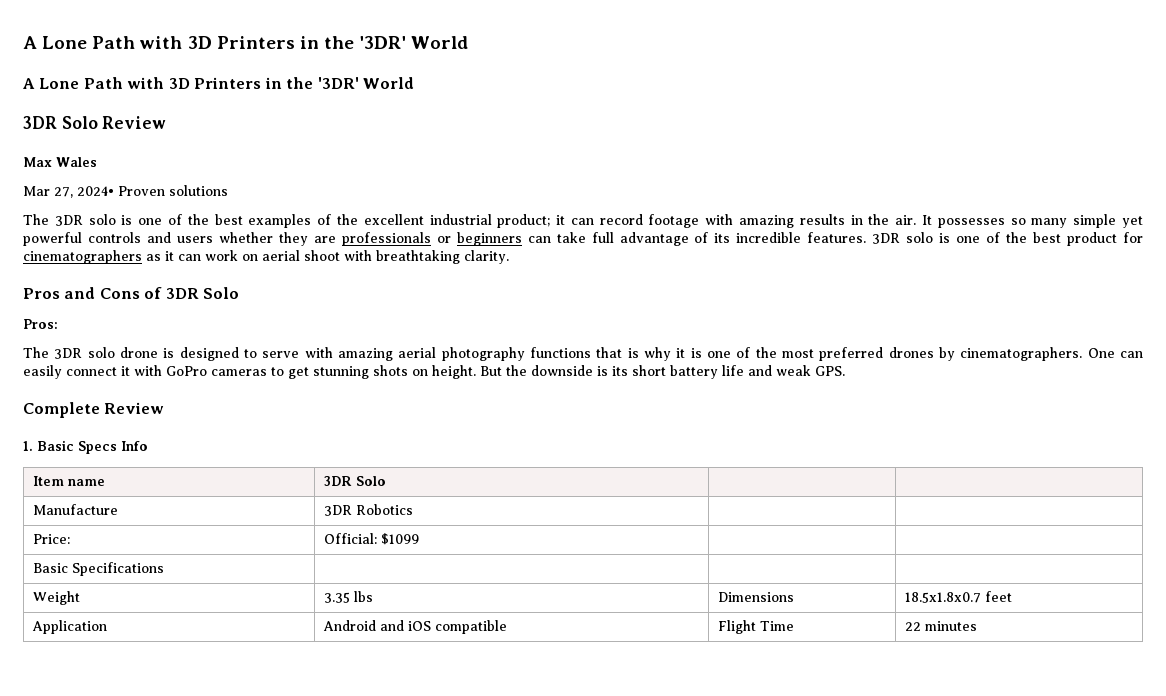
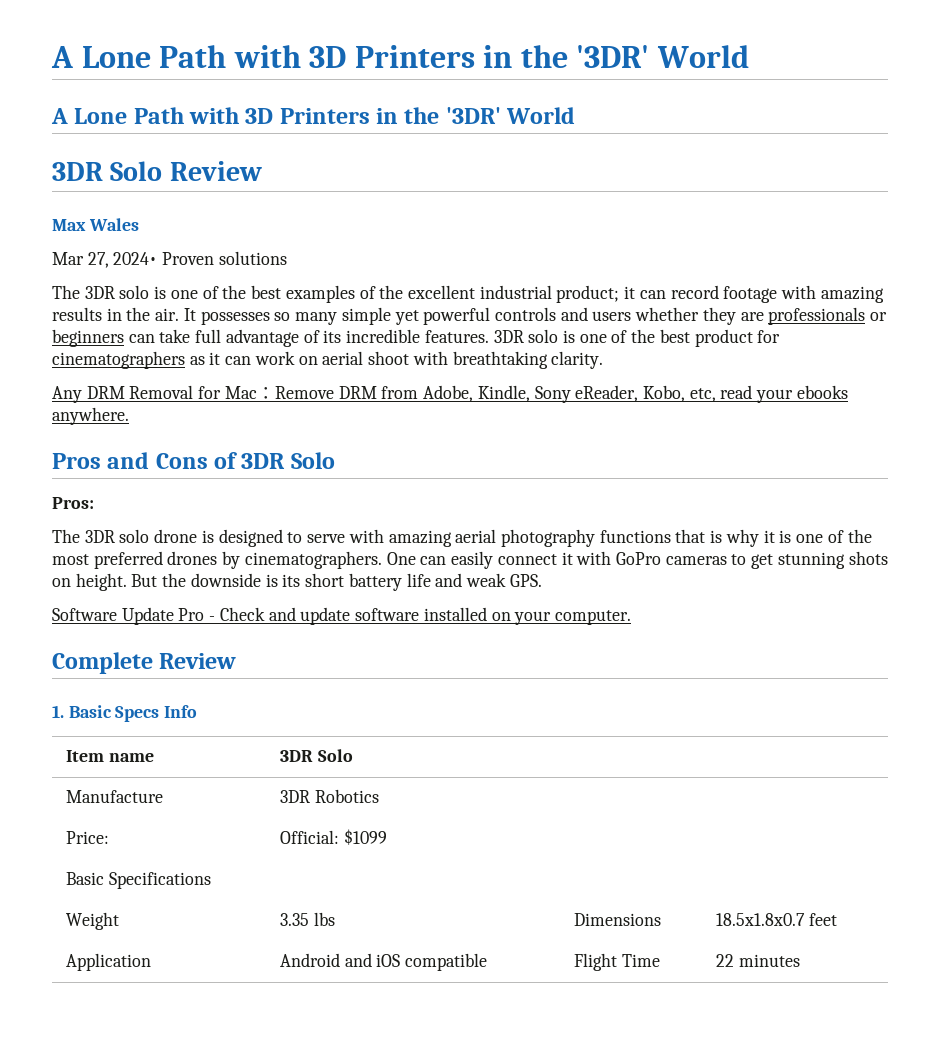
(509, 257) none -> [52,385,848,403] [52,407,129,425] // Any DRM Removal for Mac：Remove DRM from Adobe, Kindle, Sony eReader, Kobo, etc, read your ebooks anywhere.
(845, 371) none -> [52,607,631,625] // Software Update Pro - Check and update software installed on your computer.

